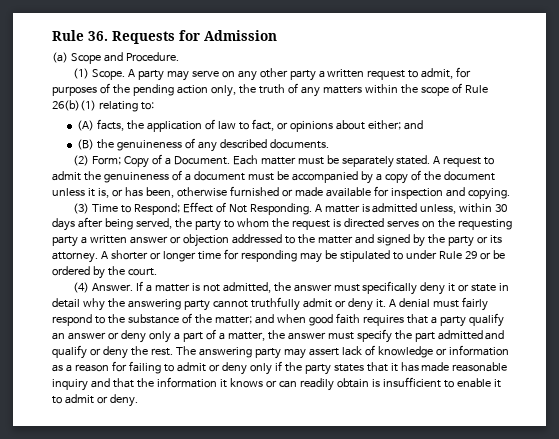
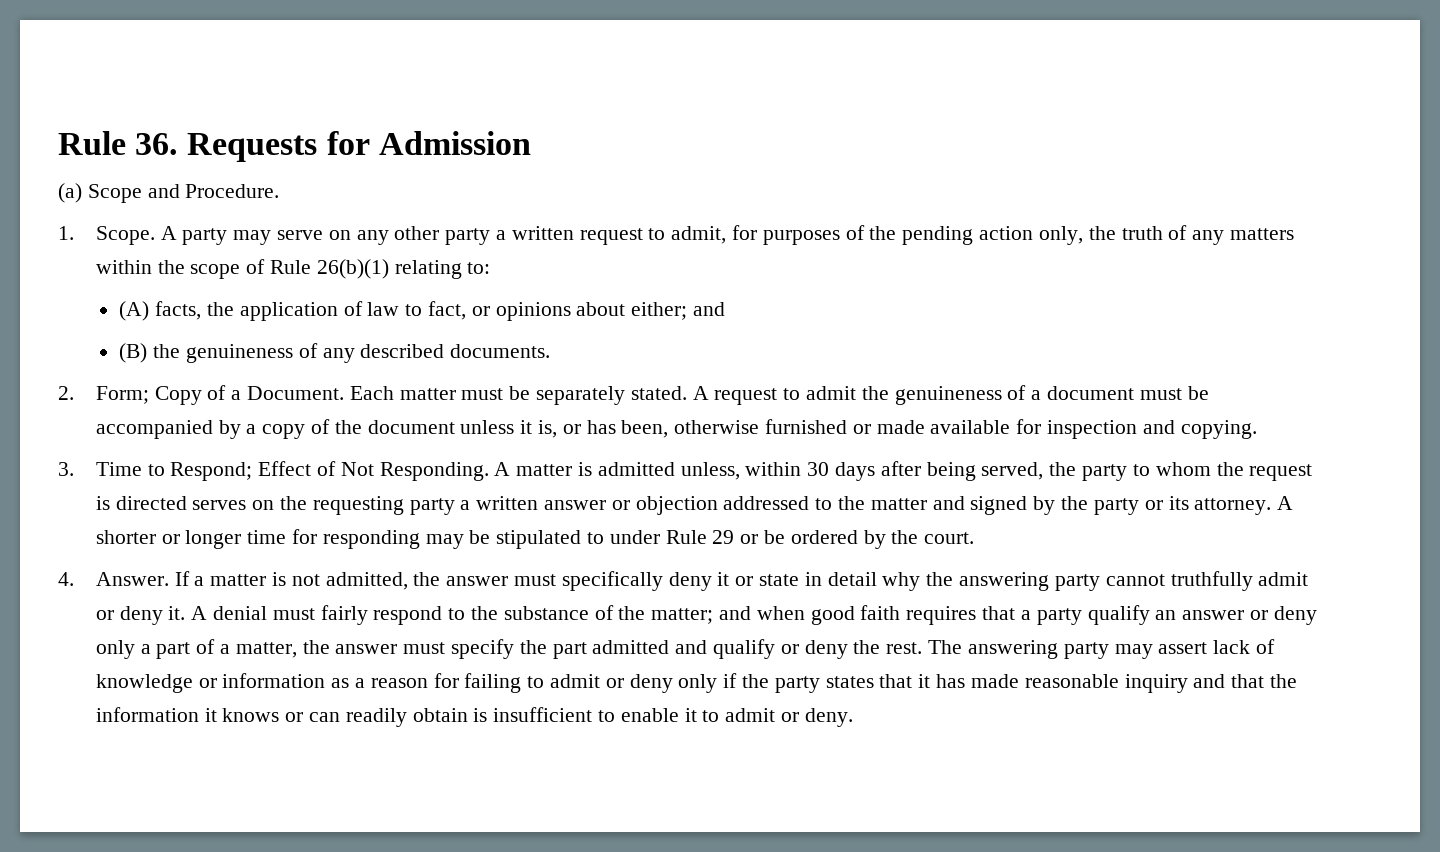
[72,68,89,79] (1) -> [58,226,74,240] 1.
[72,155,89,166] (2) -> [58,386,74,400] 2.
[72,203,89,214] (3) -> [58,462,74,476] 3.
[72,282,89,293] (4) -> [58,572,74,586] 4.

